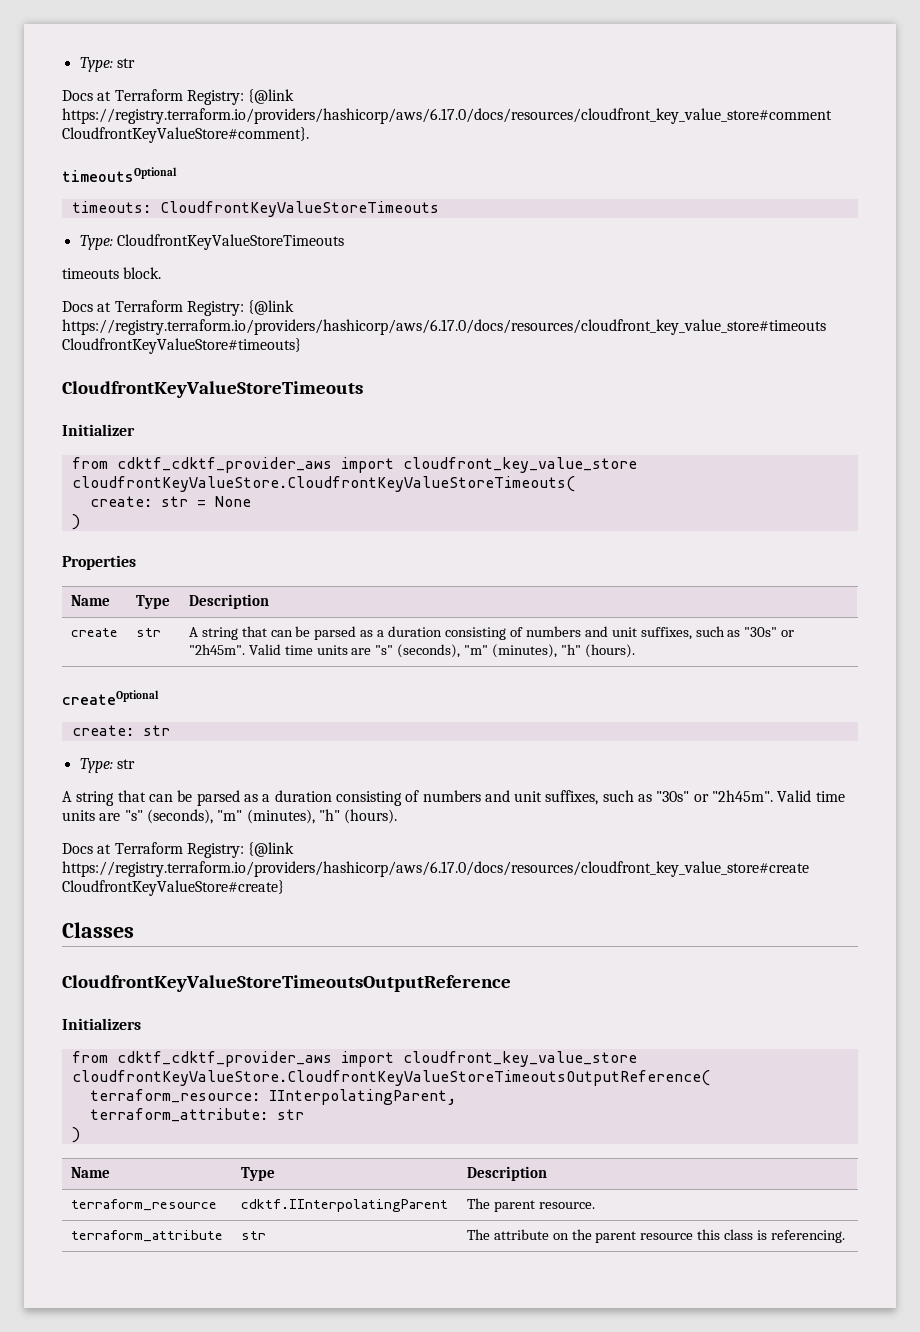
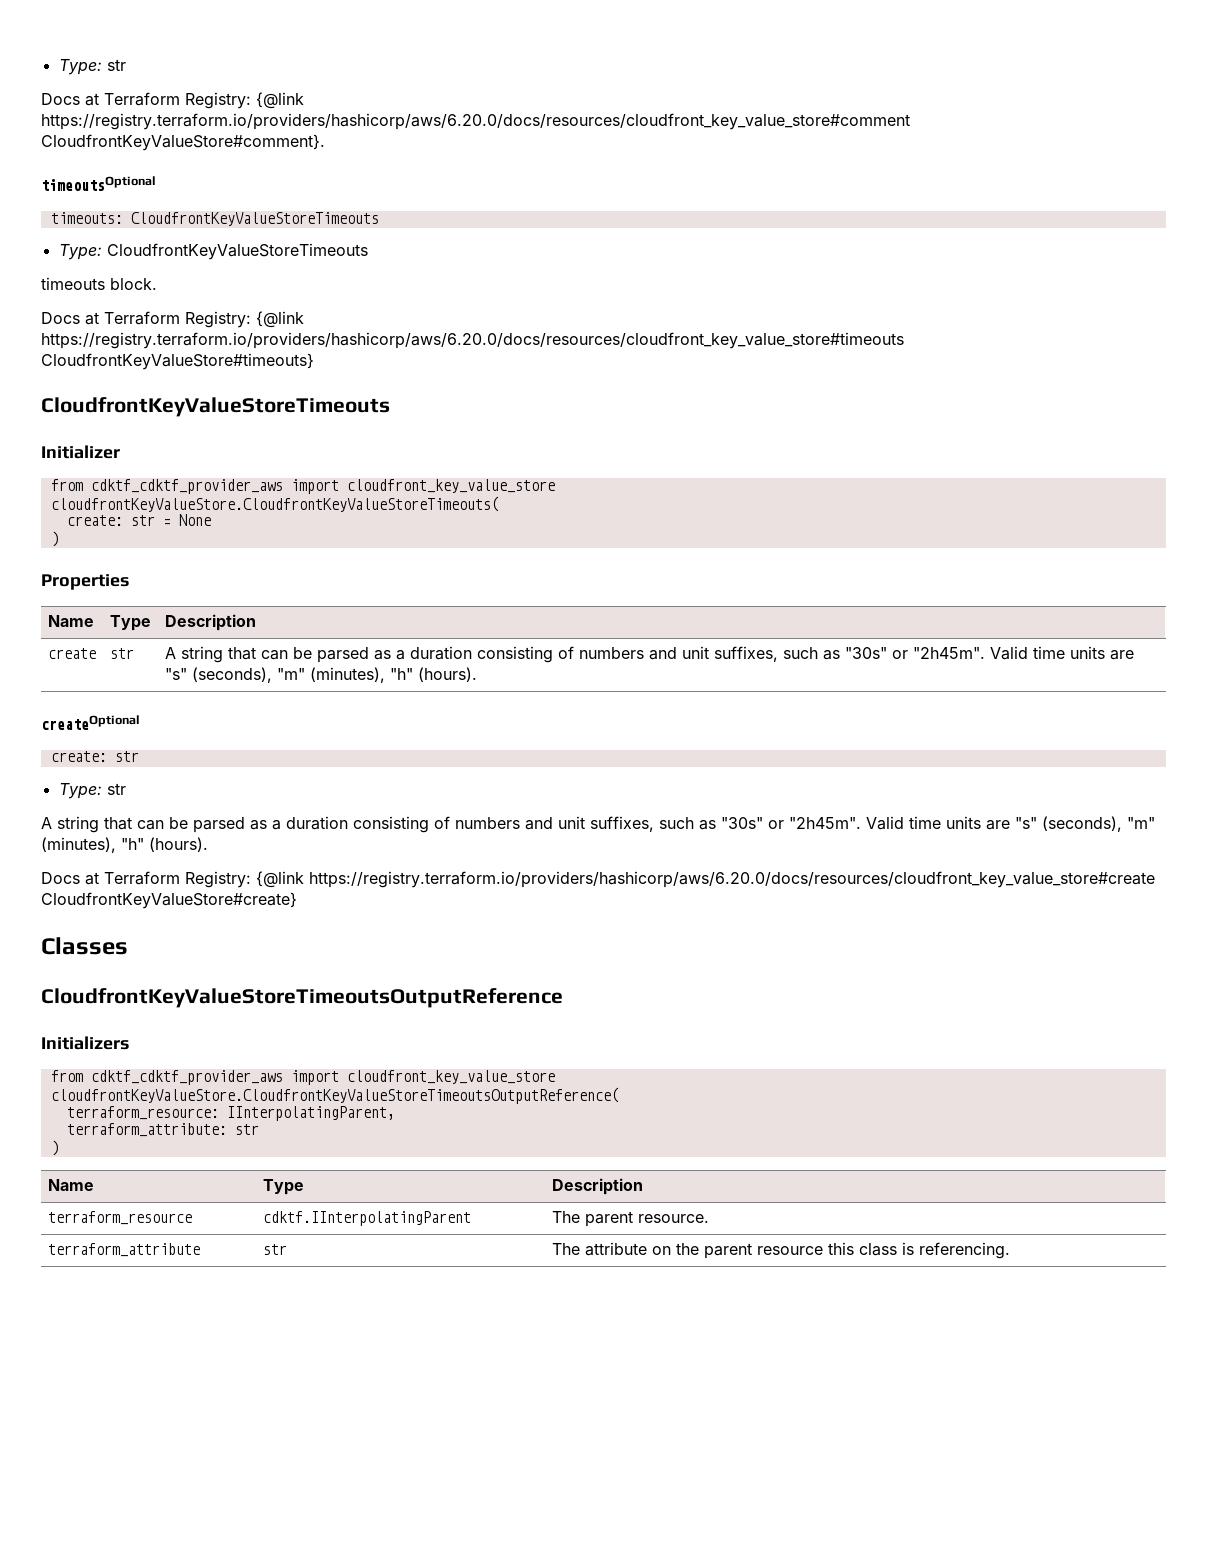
[62,108,832,124] https://registry.terraform.io/providers/hashicorp/aws/6.17.0/docs/resources/cloudfront_key_value_store#comment -> [41,113,910,130] https://registry.terraform.io/providers/hashicorp/aws/6.20.0/docs/resources/cloudfront_key_value_store#comment
[62,319,826,335] https://registry.terraform.io/providers/hashicorp/aws/6.17.0/docs/resources/cloudfront_key_value_store#timeouts -> [41,332,904,349] https://registry.terraform.io/providers/hashicorp/aws/6.20.0/docs/resources/cloudfront_key_value_store#timeouts
[62,861,809,877] https://registry.terraform.io/providers/hashicorp/aws/6.17.0/docs/resources/cloudfront_key_value_store#create -> [309,871,1155,888] https://registry.terraform.io/providers/hashicorp/aws/6.20.0/docs/resources/cloudfront_key_value_store#create

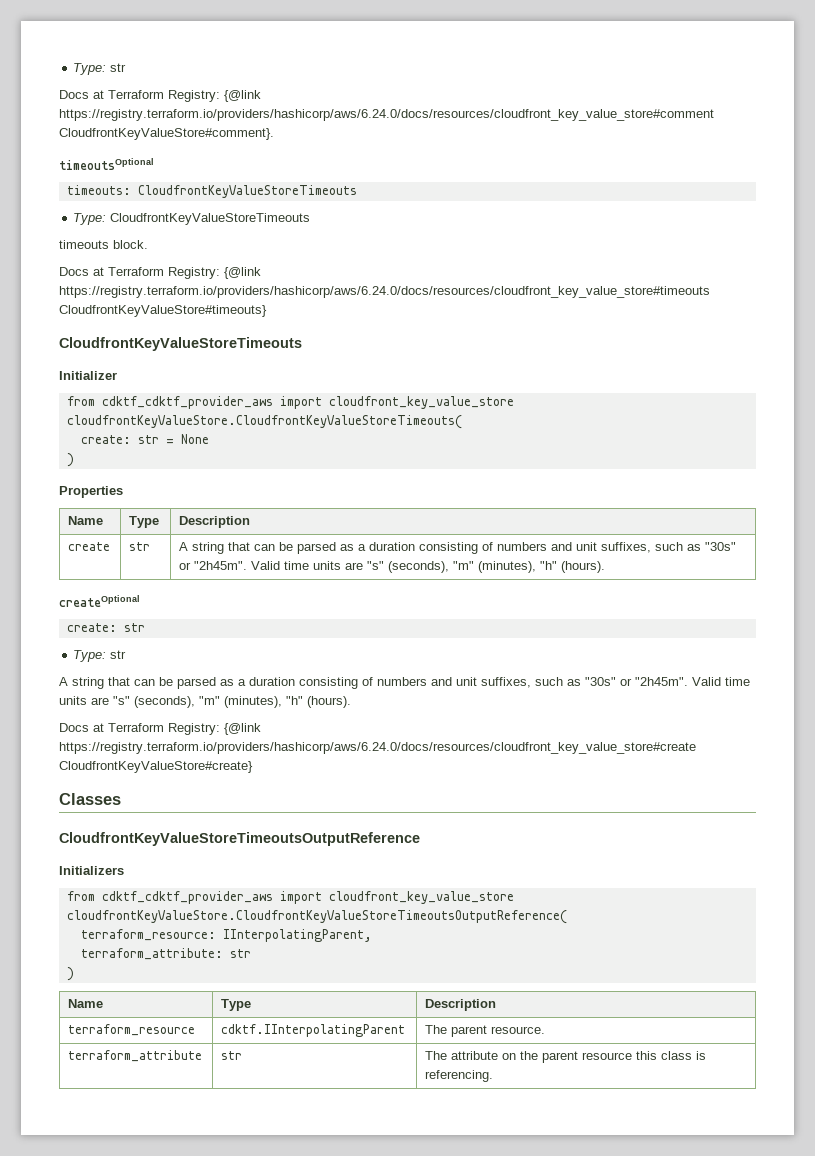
[41,113,910,130] https://registry.terraform.io/providers/hashicorp/aws/6.20.0/docs/resources/cloudfront_key_value_store#comment -> [59,109,714,121] https://registry.terraform.io/providers/hashicorp/aws/6.24.0/docs/resources/cloudfront_key_value_store#comment
[41,332,904,349] https://registry.terraform.io/providers/hashicorp/aws/6.20.0/docs/resources/cloudfront_key_value_store#timeouts -> [59,286,710,298] https://registry.terraform.io/providers/hashicorp/aws/6.24.0/docs/resources/cloudfront_key_value_store#timeouts
[309,871,1155,888] https://registry.terraform.io/providers/hashicorp/aws/6.20.0/docs/resources/cloudfront_key_value_store#create -> [59,742,696,754] https://registry.terraform.io/providers/hashicorp/aws/6.24.0/docs/resources/cloudfront_key_value_store#create

